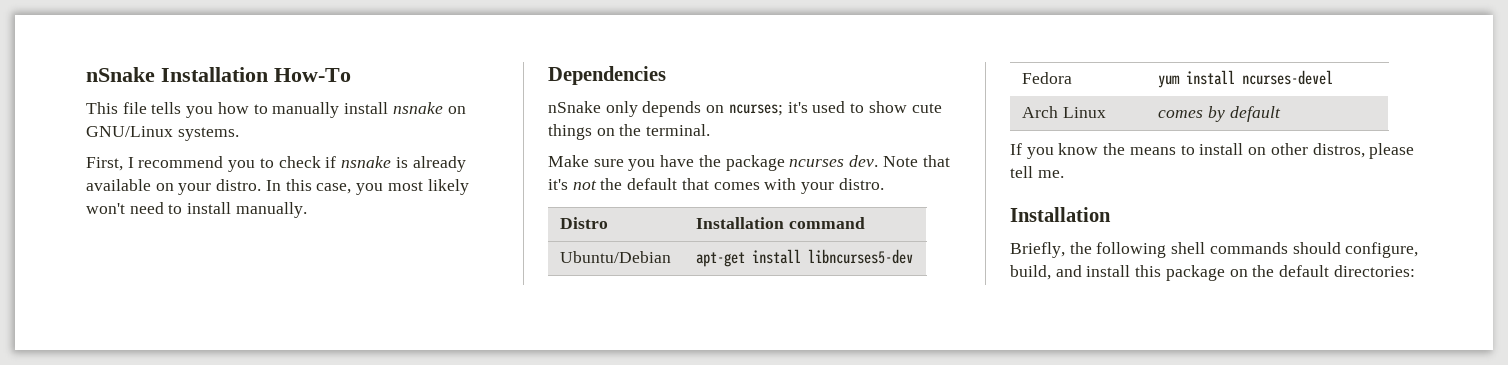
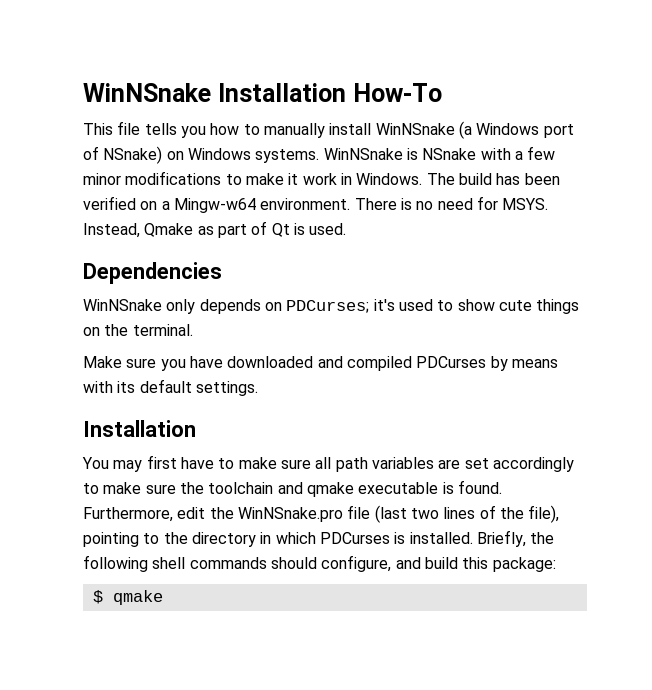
[86,67,155,82] nSnake -> [83,83,211,102] WinNSnake
[392,102,466,114] [86,126,239,141] [86,156,466,172] [86,179,469,195] [86,202,307,218] nsnake on GNU/Linux systems. // First, I recommend you to check if nsnake is already available on your distro. In this case, you most likely won't need to install manually. -> [375,121,574,139] [83,146,556,164] [83,171,560,185] [83,196,549,213] [83,221,347,238] WinNSnake (a Windows port of NSnake) on Windows systems. WinNSnake is NSnake with a few minor modifications to make it work in Windows. The build has been verified on a Mingw-w64 environment. There is no need for MSYS. Instead, Qmake as part of Qt is used.
[548,101,601,113] nSnake -> [83,299,162,311] WinNSnake
[728,104,783,116] ncurses; -> [286,300,370,313] PDCurses;
[698,155,950,171] [548,178,884,194] [560,217,609,229] [696,217,866,229] [560,251,672,263] [696,249,914,267] [1022,72,1073,84] [1158,70,1334,88] [1022,106,1107,118] [1158,106,1281,122] [1010,143,1415,159] [1010,166,1064,178] [1010,207,1111,222] the package ncurses dev. Note that it's not the default that comes with your distro. // Distro | Installation command // Ubuntu/Debian | apt-get install libncurses5-dev // Fedora | yum install ncurses-devel // Arch Linux | comes by default // If you know the means to install on other distros, please tell me. // Installation // -> [227,356,558,371] [83,379,258,396] [83,420,196,437] [82,455,574,472] [83,480,502,497] [83,505,560,523] [83,532,473,547] downloaded and compiled PDCurses by means with its default settings. // Installation // You may first have to make sure all path variables are set accordingly to make sure the toolchain and qmake executable is found. Furthermore, edit the WinNSnake.pro file (last two lines of the file), pointing to the directory in which PDCurses is installed.
[1010,265,1415,281] build, and install this package on the default directories: -> [395,557,556,572] [92,590,163,605] and build this package: // $ qmake

